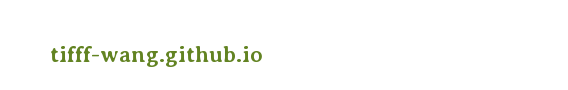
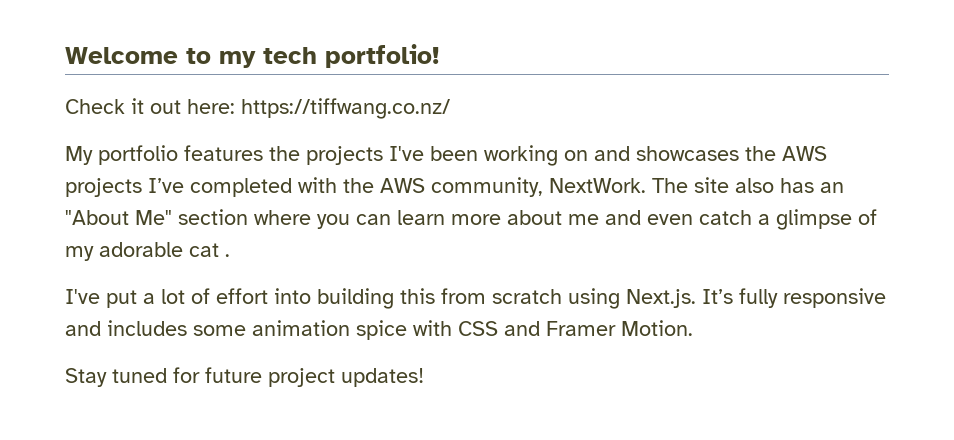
[50,46,263,67] tifff-wang.github.io -> [65,44,439,68] [65,98,450,119] [65,145,827,166] [65,177,844,197] [65,209,877,230] [65,242,230,261] [65,288,886,309] [65,320,693,340] [65,367,424,387] Welcome to my tech portfolio! // Check it out here: https://tiffwang.co.nz/ // My portfolio features the projects I've been working on and showcases the AWS projects I’ve completed with the AWS community, NextWork. The site also has an "About Me" section where you can learn more about me and even catch a glimpse of my adorable cat . // I've put a lot of effort into building this from scratch using Next.js. It’s fully responsive and includes some animation spice with CSS and Framer Motion. // Stay tuned for future project updates!

